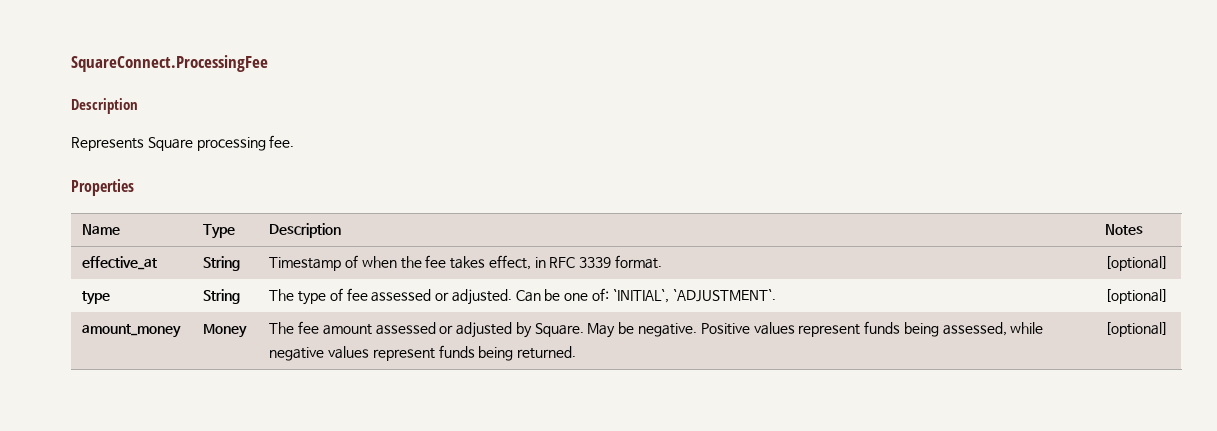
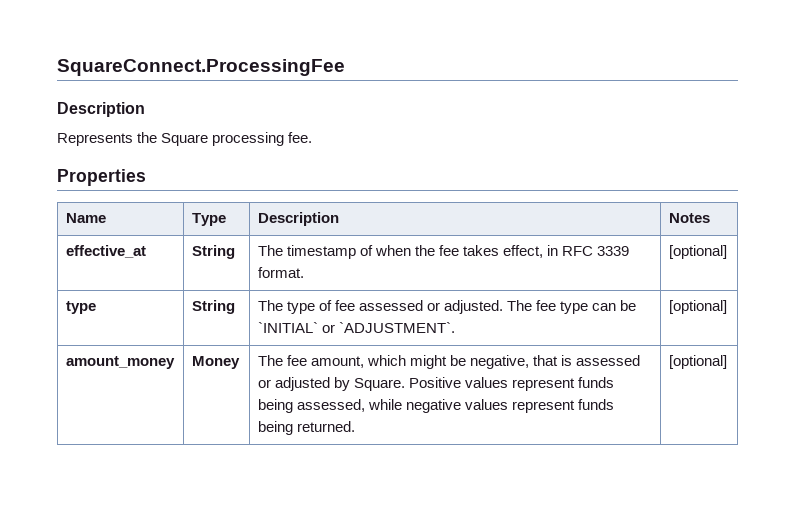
(144, 144) none -> [137,132,158,143] the
[269,257,342,271] Timestamp -> [257,245,356,259] The timestamp
[515,288,669,303] Can be one of: `INITIAL`, -> [507,300,637,314] [257,322,335,333] The fee type can be `INITIAL` or
[322,324,372,335] amount -> [310,355,573,369] amount, which might be negative, that is
[587,322,697,338] May be negative. -> (405, 384) none

